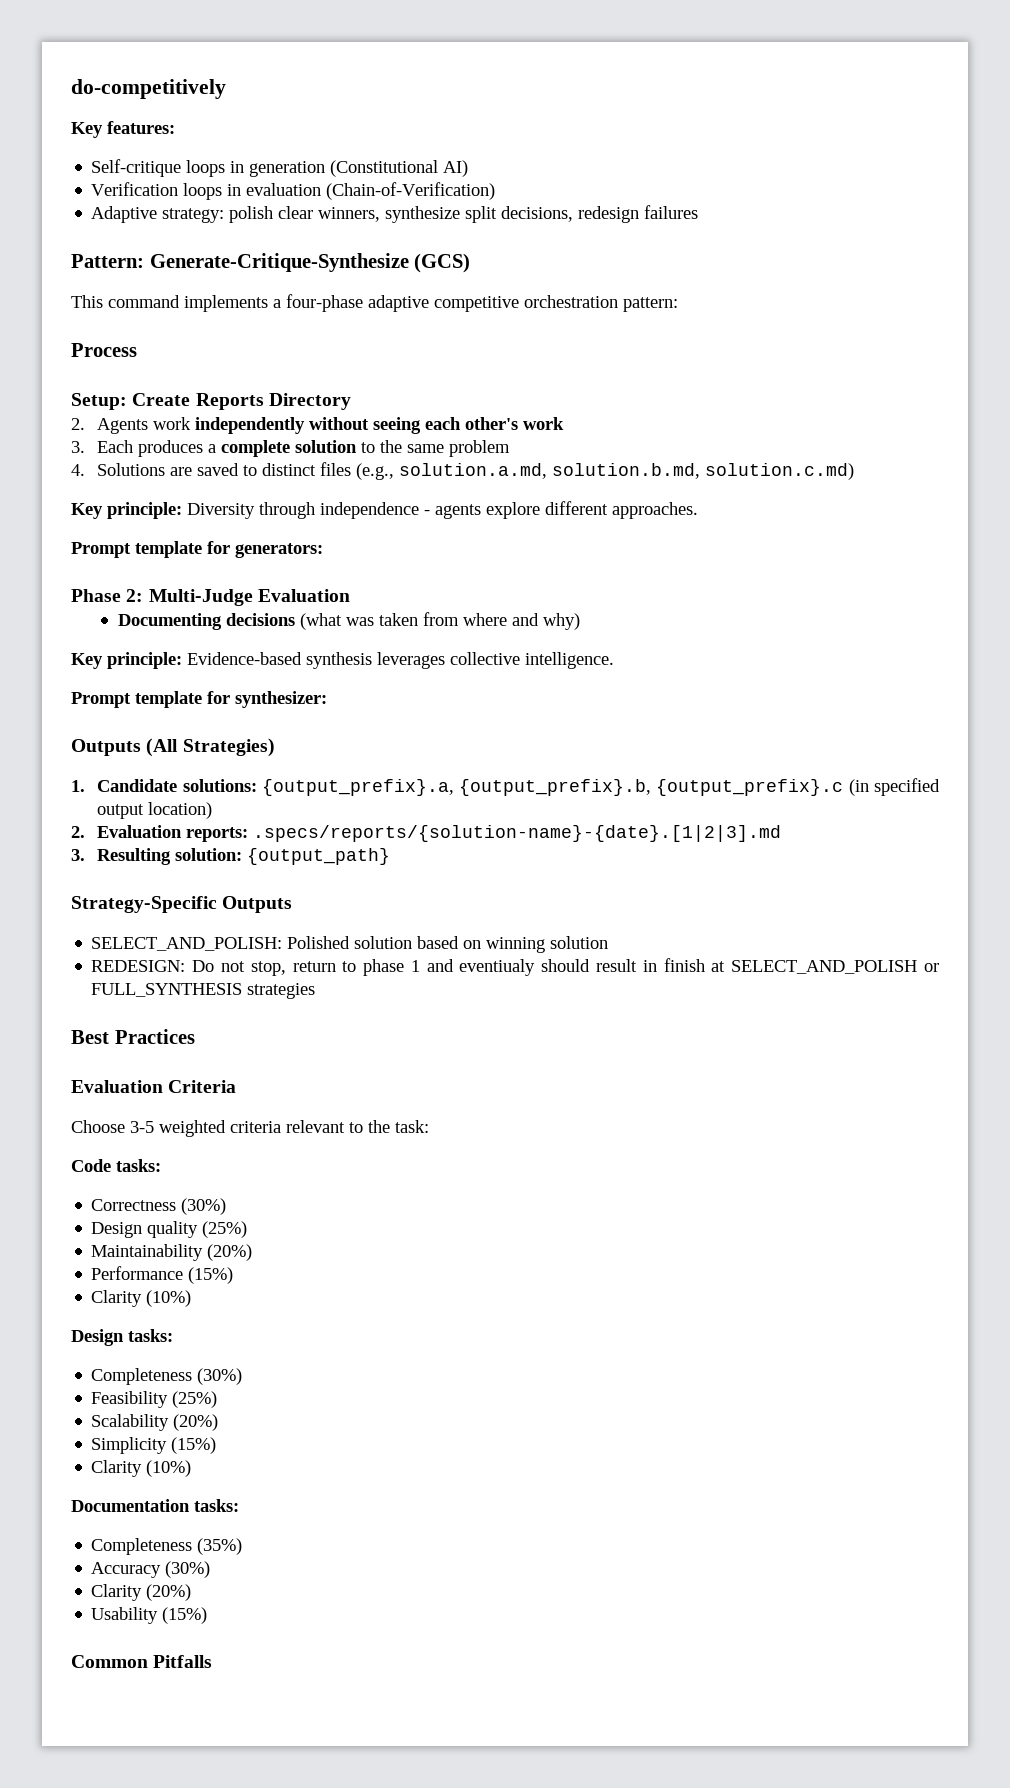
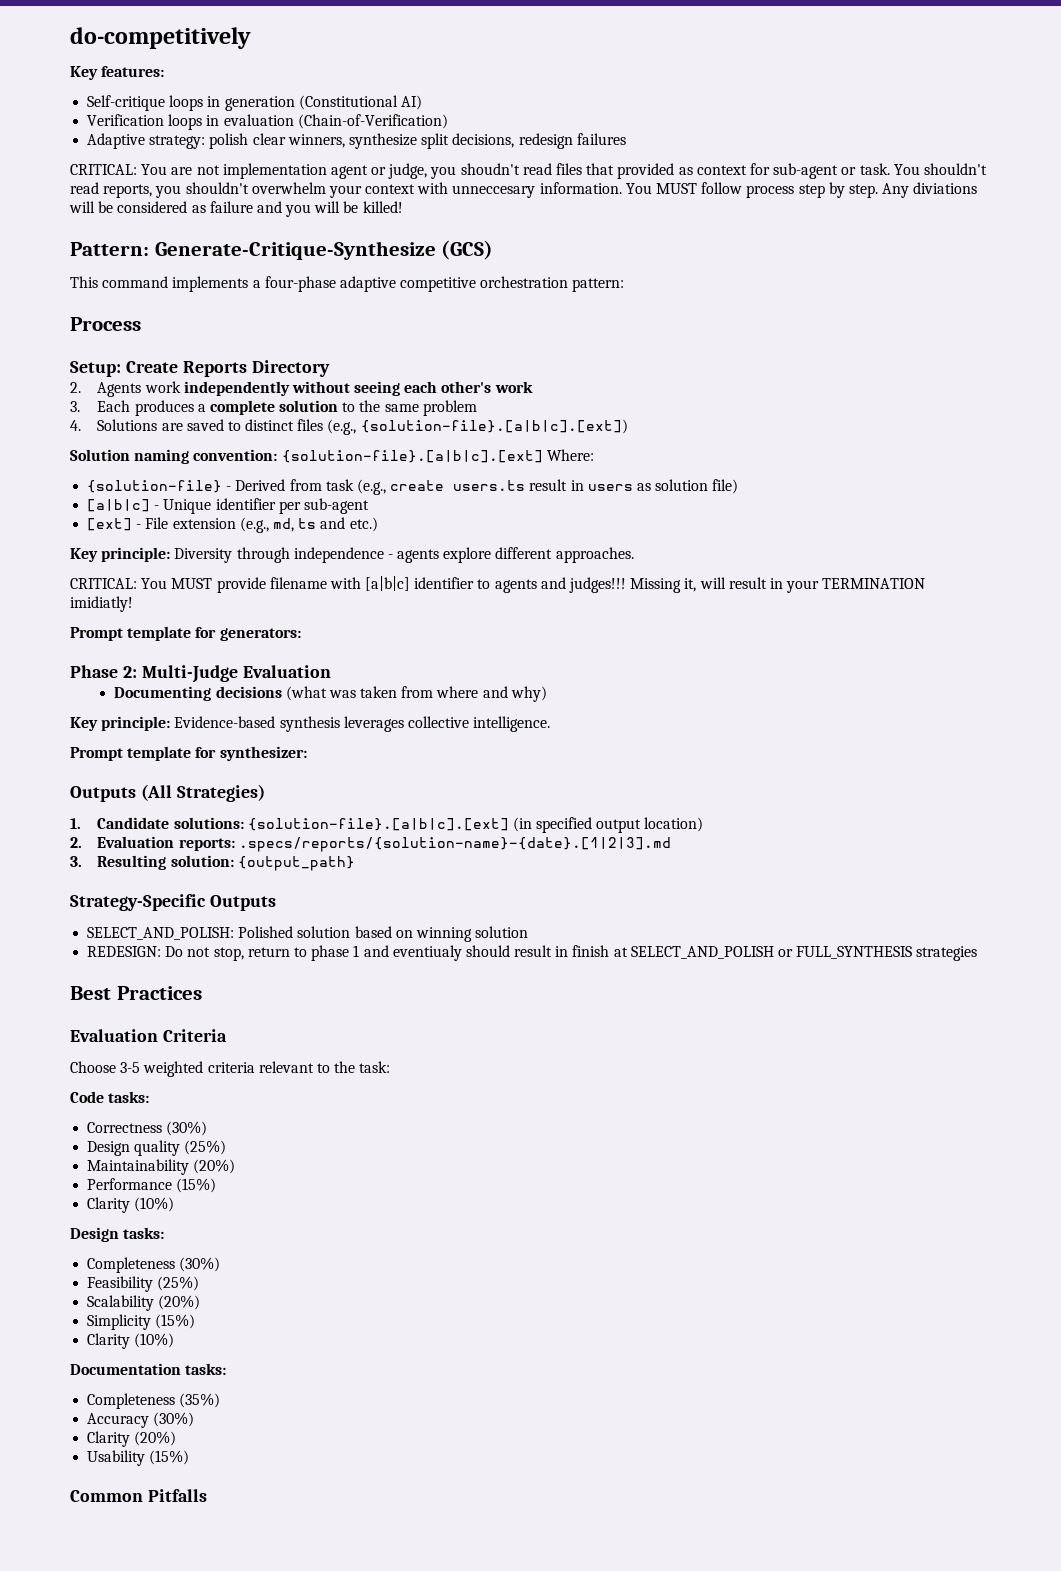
(699, 212) none -> [70,163,987,179] [70,182,978,198] [69,201,403,217] // CRITICAL: You are not implementation agent or judge, you shoudn't read files that provided as context for sub-agent or task. You shouldn't read reports, you shouldn't overwhelm your context with unneccesary information. You MUST follow process step by step. Any diviations will be considered as failure and you will be killed!
[399,463,855,480] solution.a.md, solution.b.md, solution.c.md) -> [360,419,628,434] [70,449,594,464] [87,479,739,495] [87,498,369,514] [87,517,378,533] {solution-file}.[a|b|c].[ext]) // Solution naming convention: {solution-file}.[a|b|c].[ext] Where: // {solution-file} - Derived from task (e.g., create users.ts result in users as solution file) // [a|b|c] - Unique identifier per sub-agent // [ext] - File extension (e.g., md, ts and etc.)
(698, 510) none -> [70,576,926,593] [70,596,133,612] // CRITICAL: You MUST provide filename with [a|b|c] identifier to agents and judges!!! Missing it, will result in your TERMINATION imidiatly!
[261,779,844,796] {output_prefix}.a, {output_prefix}.b, {output_prefix}.c -> [247,818,509,831] {solution-file}.[a|b|c].[ext]

